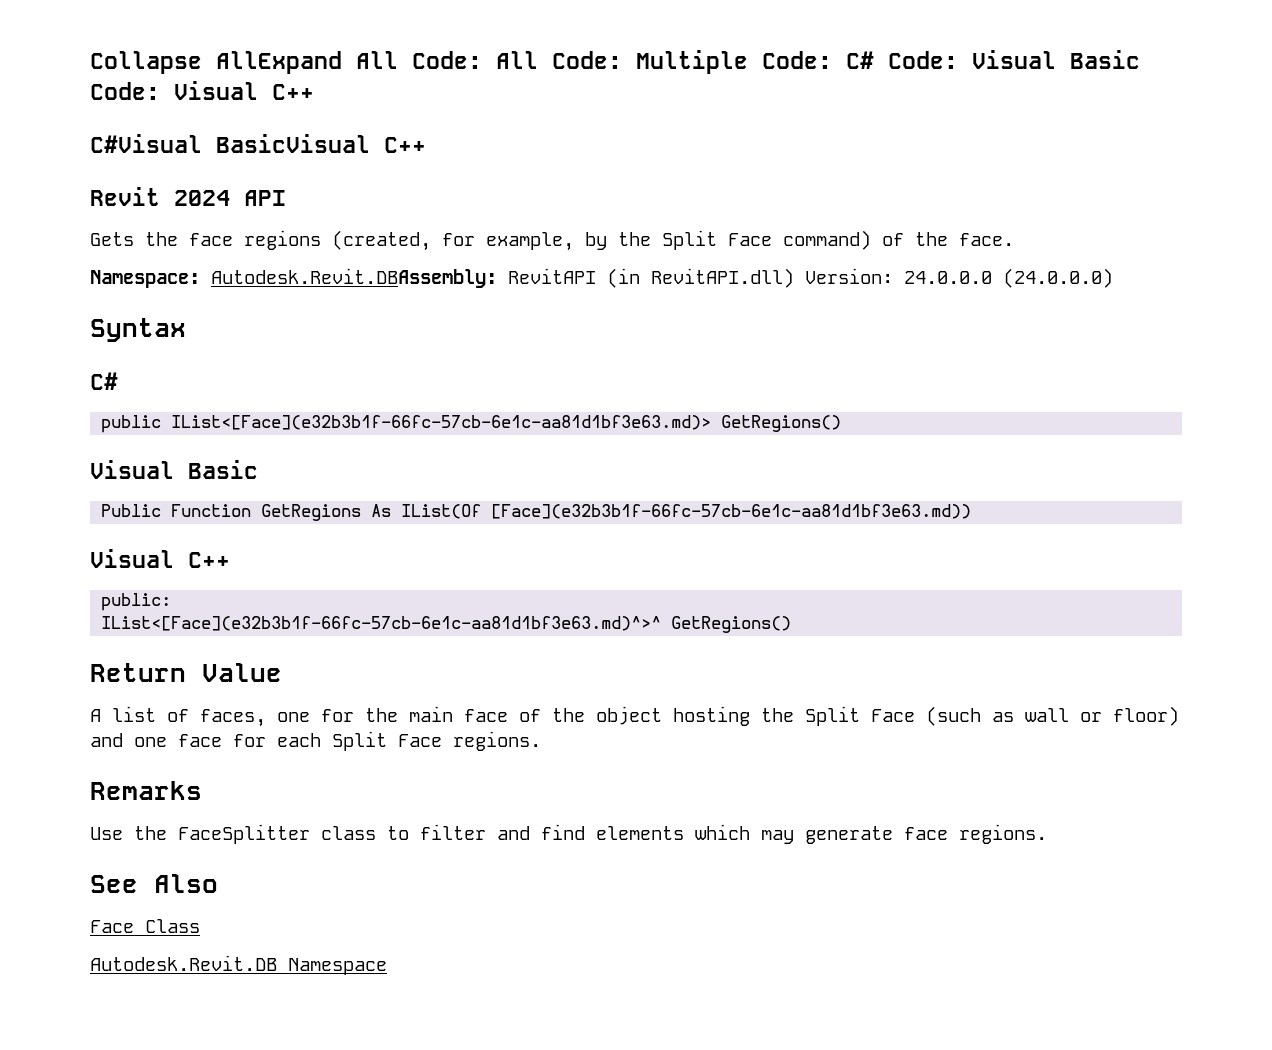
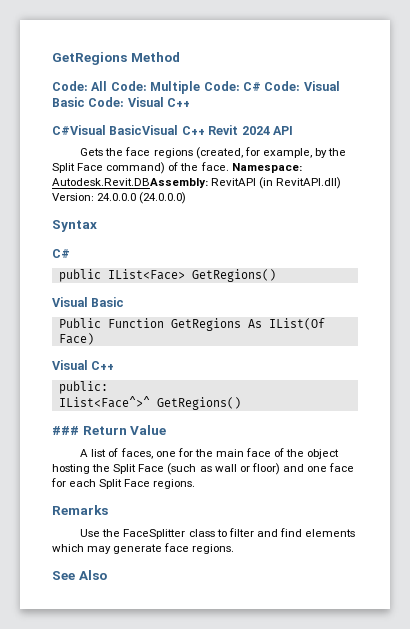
[90,51,398,74] Collapse AllExpand All -> [52,52,180,65] GetRegions Method //
(426, 145) // -> (205, 130) none
(1014, 239) // -> (229, 166) none
[171,415,712,430] IList<[Face](e32b3b1f-66fc-57cb-6e1c-aa81d1bf3e63.md)> -> [107,269,185,280] IList<Face>
[491,504,972,519] [Face](e32b3b1f-66fc-57cb-6e1c-aa81d1bf3e63.md)) -> [58,333,94,345] Face)
[101,616,792,633] IList<[Face](e32b3b1f-66fc-57cb-6e1c-aa81d1bf3e63.md)^>^ GetRegions() // -> [58,396,241,410] [52,426,79,435] IList<Face^>^ GetRegions() // ###
[90,919,200,933] [90,955,387,975] // Face Class // Autodesk.Revit.DB Namespace -> (107, 575) none

